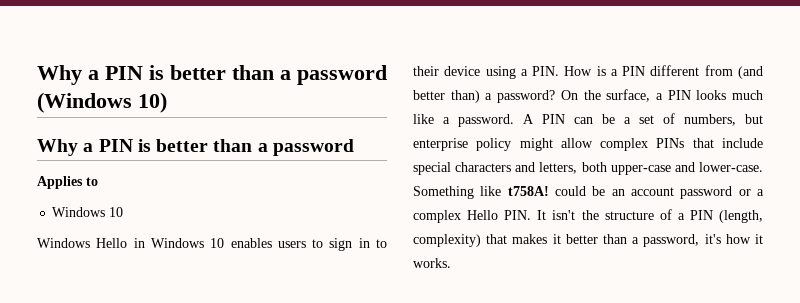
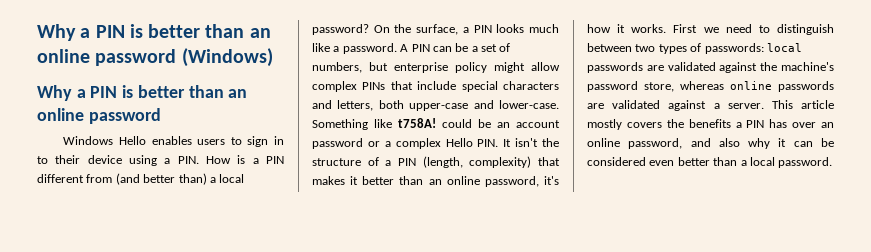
[37,65,387,85] [37,92,167,113] [37,139,354,156] [37,176,98,189] [52,207,124,217] Why a PIN is better than a password (Windows 10) // Why a PIN is better than a password // Applies to // Windows 10 -> [37,24,271,41] [37,48,273,67] [37,85,248,101] [37,108,161,124] Why a PIN is better than an online password (Windows) // Why a PIN is better than an online password
[133,238,225,248] in Windows 10 -> (146, 140) none
(493, 96) none -> [219,174,245,183] local
[632,237,640,244] a -> [428,176,480,185] an online
(451, 263) none -> [673,24,834,35] [587,43,802,54] [587,62,834,73] [587,81,834,92] [587,100,834,111] [587,119,834,130] [587,138,834,149] [587,157,833,168] First we need to distinguish between two types of passwords: local passwords are validated against the machine's password store, whereas online passwords are validated against a server. This article mostly covers the benefits a PIN has over an online password, and also why it can be considered even better than a local password.

